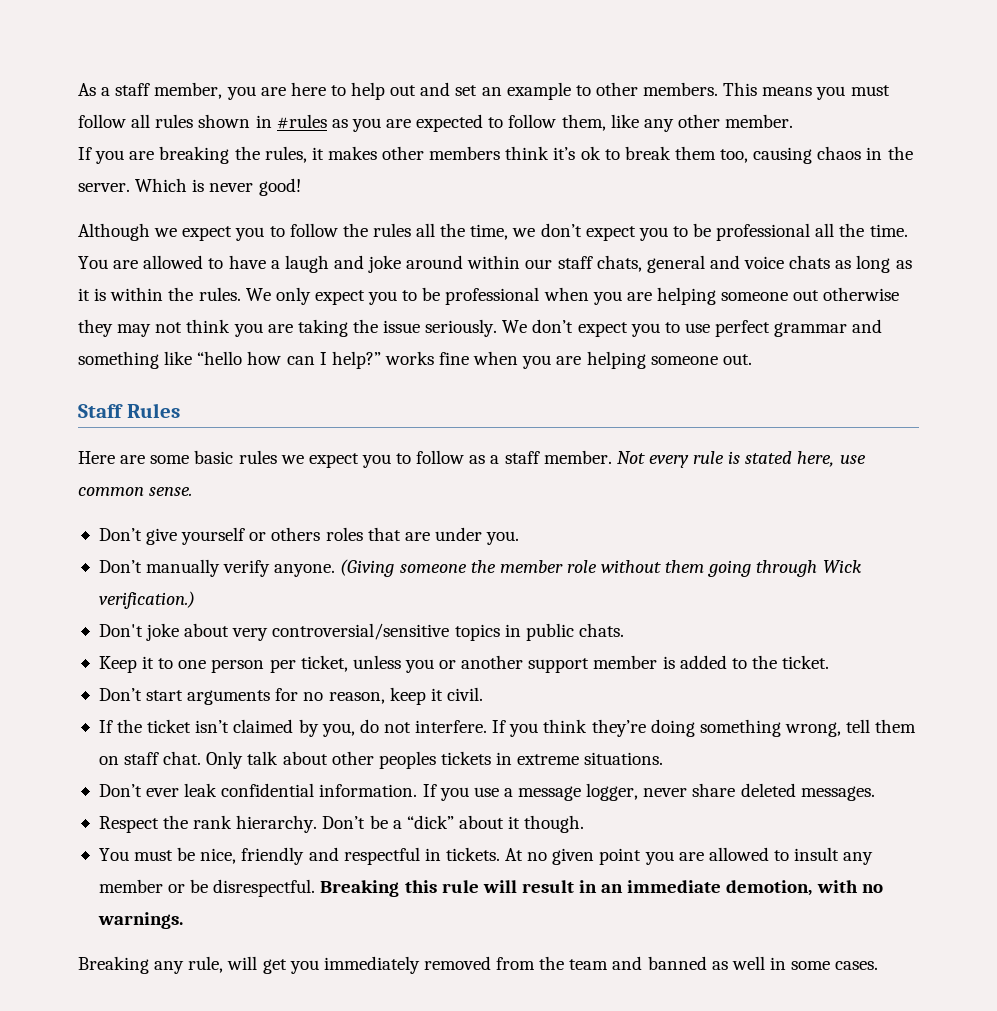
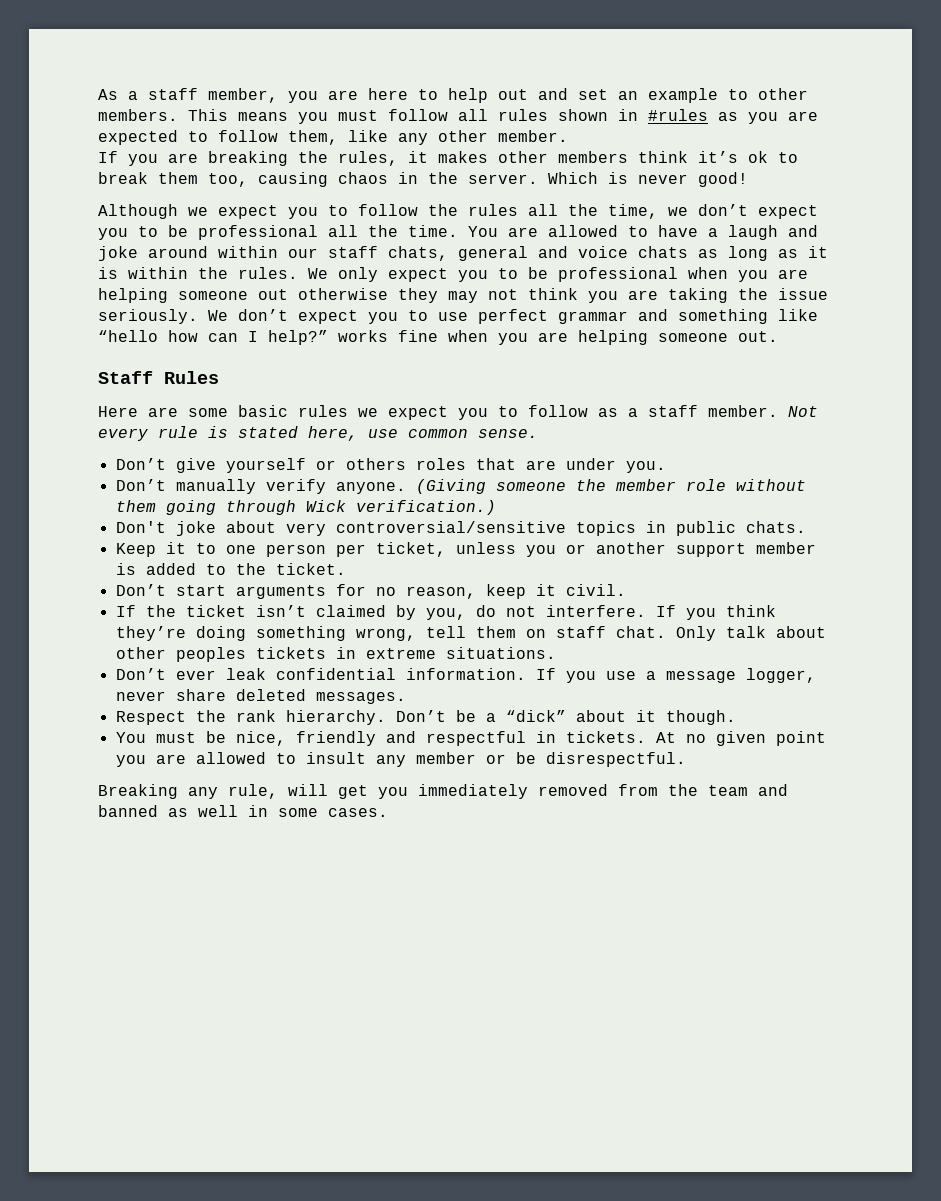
[320,880,883,897] [97,912,183,929] Breaking this rule will result in an immediate demotion, with no warnings. -> (686, 759) none

